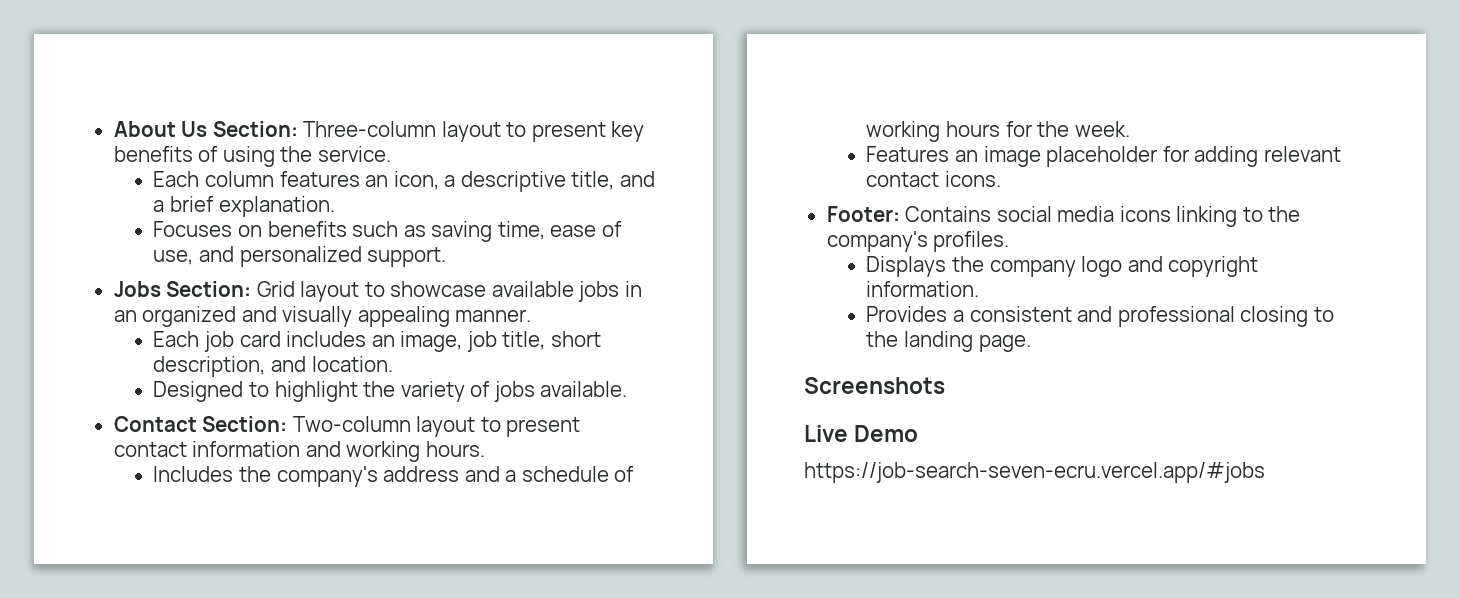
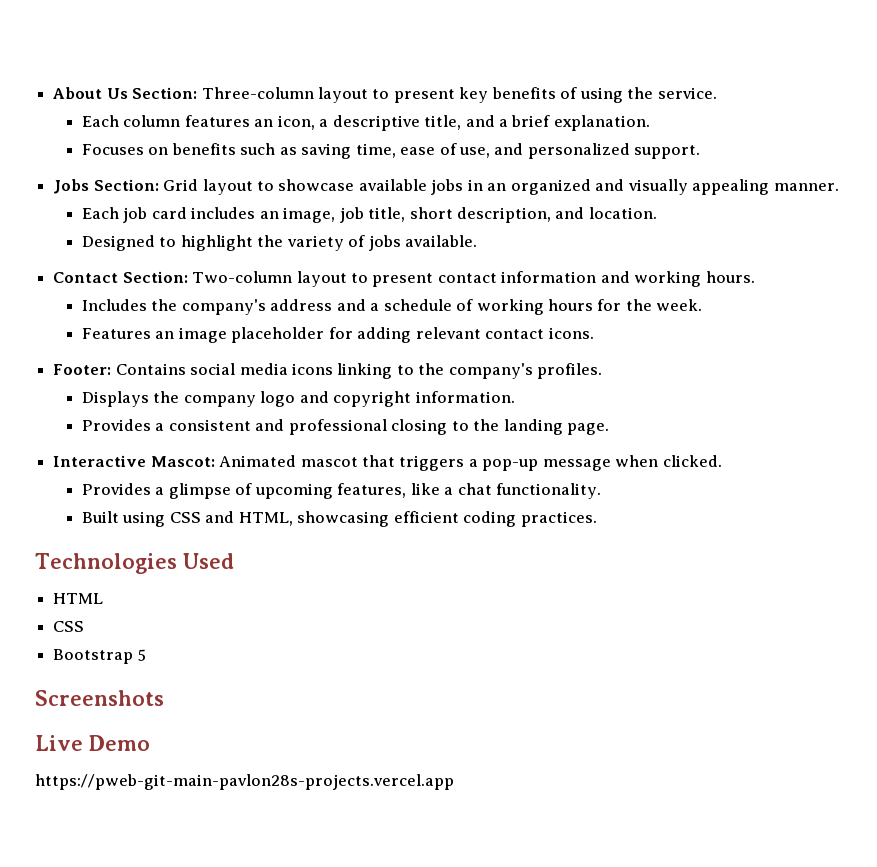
(1031, 343) none -> [53,455,722,471] [81,483,602,499] [81,511,597,527] [35,553,234,574] [53,593,104,604] [53,621,85,632] [53,649,146,664] // Interactive Mascot: Animated mascot that triggers a pop-up message when clicked. // Provides a glimpse of upcoming features, like a chat functionality. // Built using CSS and HTML, showcasing efficient coding practices. // Technologies Used // HTML // CSS // Bootstrap 5
[804,462,1265,483] https://job-search-seven-ecru.vercel.app/#jobs -> [35,774,454,790] https://pweb-git-main-pavlon28s-projects.vercel.app

